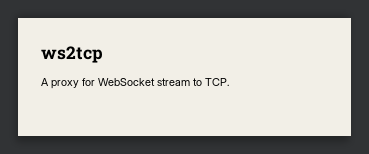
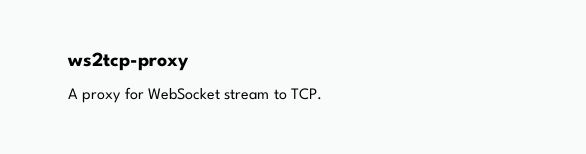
[41,46,103,63] ws2tcp -> [67,52,189,71] ws2tcp-proxy

